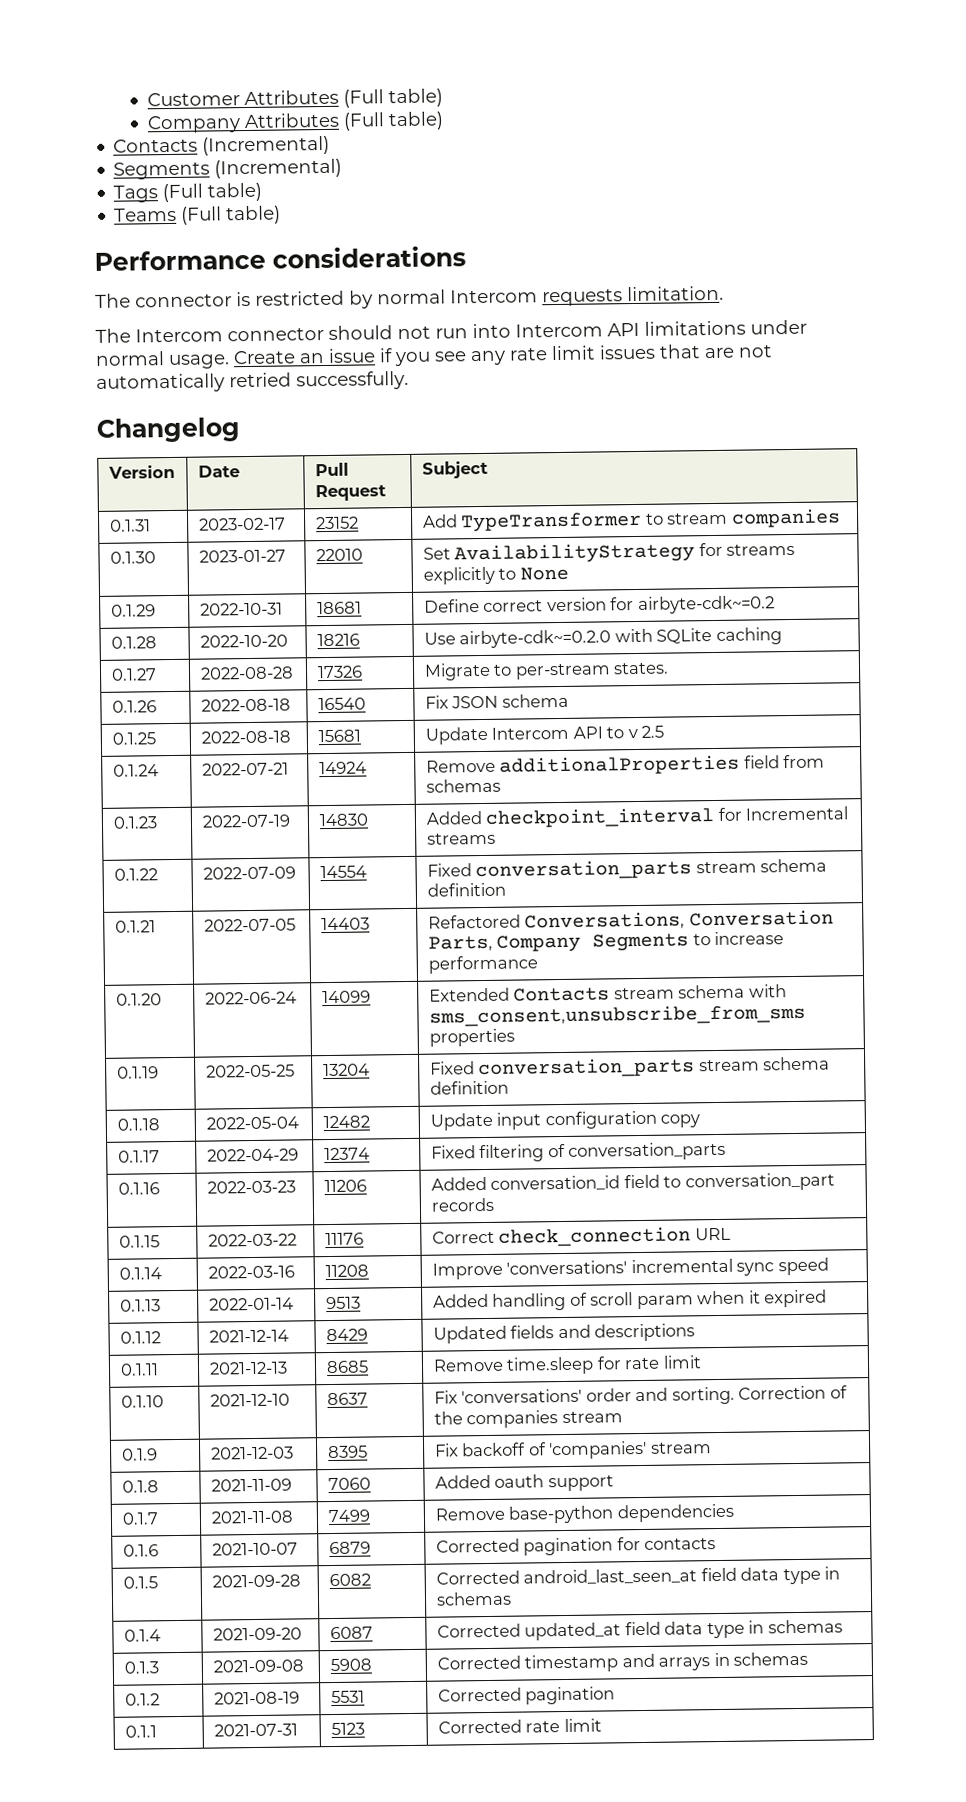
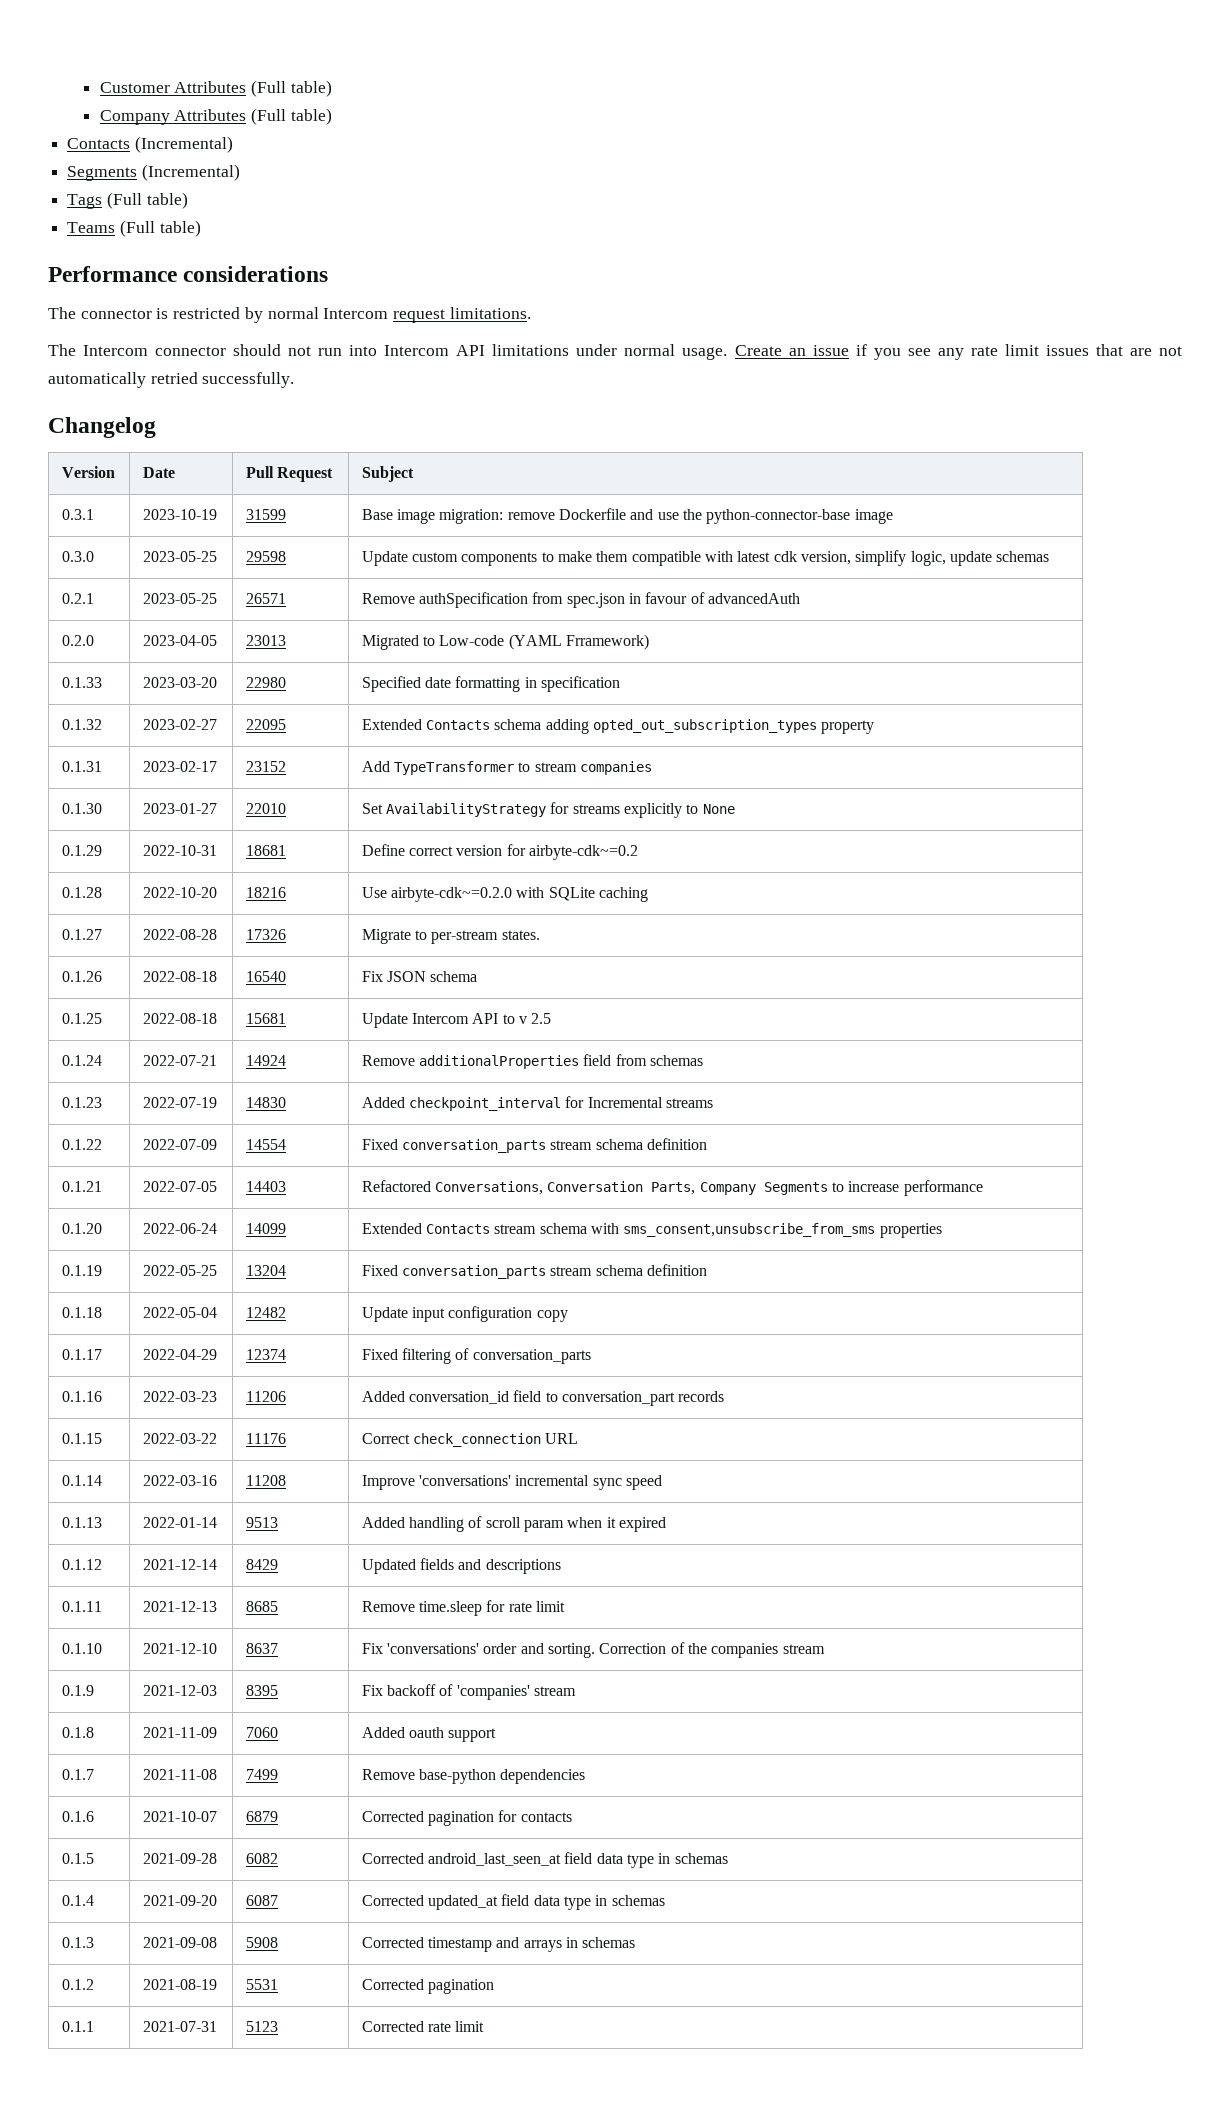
[542,285,724,307] requests limitation. -> [393,307,531,323] request limitations.
(488, 469) none -> [61,509,94,520] [142,509,217,520] [245,509,286,520] [361,508,893,524] [61,551,94,562] [142,551,217,562] [245,551,286,562] [361,550,1050,566] [61,593,94,604] [142,593,217,604] [245,593,286,604] [361,592,801,608] [61,635,94,646] [142,635,217,646] [245,635,286,646] [361,634,650,650] [61,677,102,688] [142,677,217,688] [245,677,286,688] [361,676,621,692] [61,719,102,730] [142,719,217,730] [245,719,286,730] [361,719,875,734] // 0.3.1 | 2023-10-19 | 31599 | Base image migration: remove Dockerfile and use the python-connector-base image // 0.3.0 | 2023-05-25 | 29598 | Update custom components to make them compatible with latest cdk version, simplify logic, update schemas // 0.2.1 | 2023-05-25 | 26571 | Remove authSpecification from spec.json in favour of advancedAuth // 0.2.0 | 2023-04-05 | 23013 | Migrated to Low-code (YAML Frramework) // 0.1.33 | 2023-03-20 | 22980 | Specified date formatting in specification // 0.1.32 | 2023-02-27 | 22095 | Extended Contacts schema adding opted_out_subscription_types property

